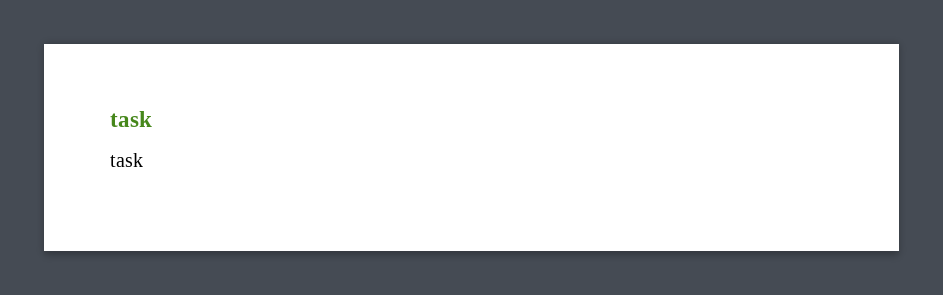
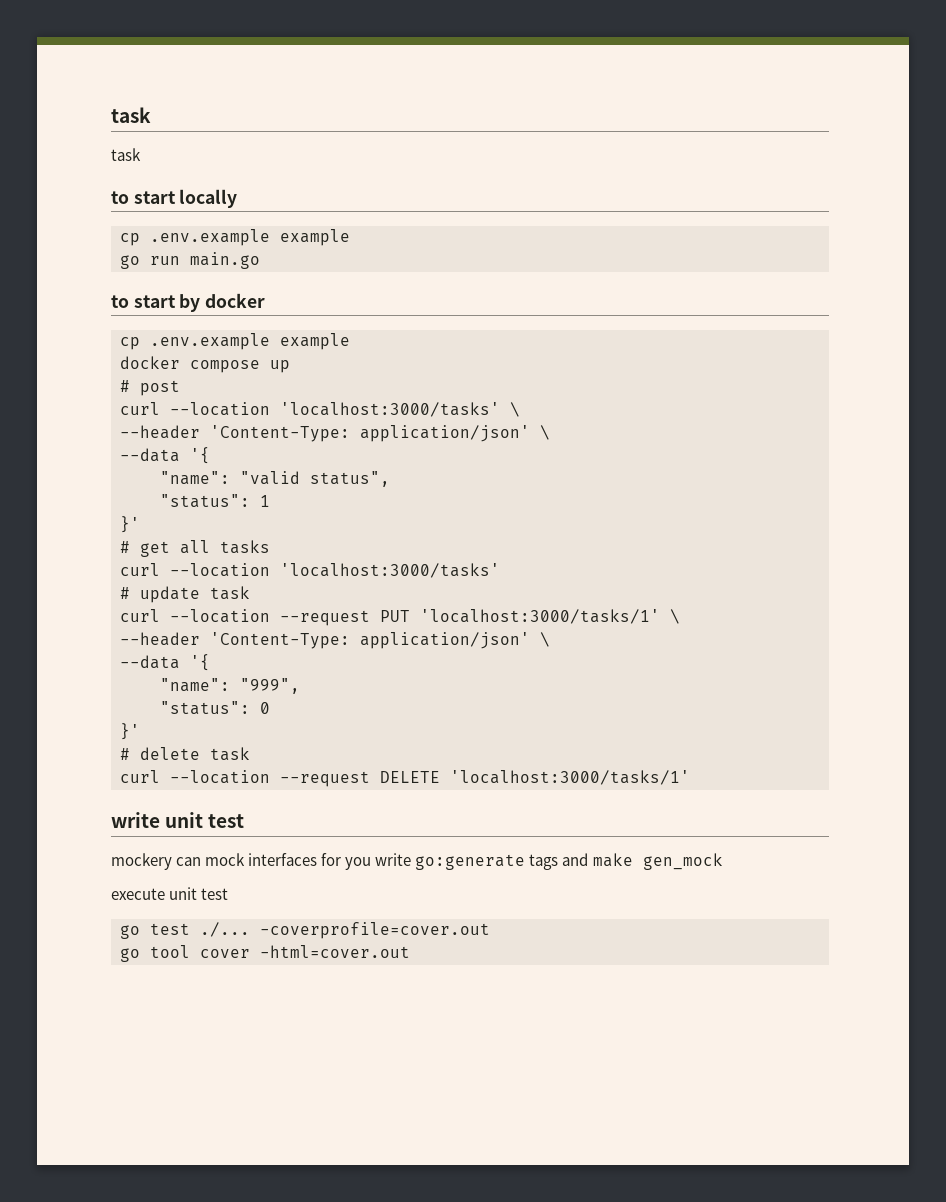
(143, 160) none -> [111,189,238,208] [120,229,350,246] [120,252,260,269] [111,293,266,312] [120,333,350,350] [120,356,290,373] [120,380,180,396] [120,402,520,417] [120,425,550,442] [120,447,210,464] [160,471,390,487] [160,494,270,508] [120,516,140,533] [120,540,270,557] [120,563,500,578] [120,586,250,603] [120,609,680,626] [120,632,550,649] [120,654,210,671] [160,678,300,694] [160,701,270,715] [120,723,140,740] [120,747,250,761] [120,770,690,787] [111,812,245,828] [111,853,723,870] [111,887,229,900] [120,922,490,939] [120,945,410,962] // to start locally // cp .env.example example // go run main.go // to start by docker // cp .env.example example // docker compose up // # post // curl --location 'localhost:3000/tasks' \ // --header 'Content-Type: application/json' \ // --data '{ // "name": "valid status", // "status": 1 // }' // # get all tasks // curl --location 'localhost:3000/tasks' // # update task // curl --location --request PUT 'localhost:3000/tasks/1' \ // --header 'Content-Type: application/json' \ // --data '{ // "name": "999", // "status": 0 // }' // # delete task // curl --location --request DELETE 'localhost:3000/tasks/1' // write unit test // mockery can mock interfaces for you write go:generate tags and make gen_mock // execute unit test // go test ./... -coverprofile=cover.out // go tool cover -html=cover.out

